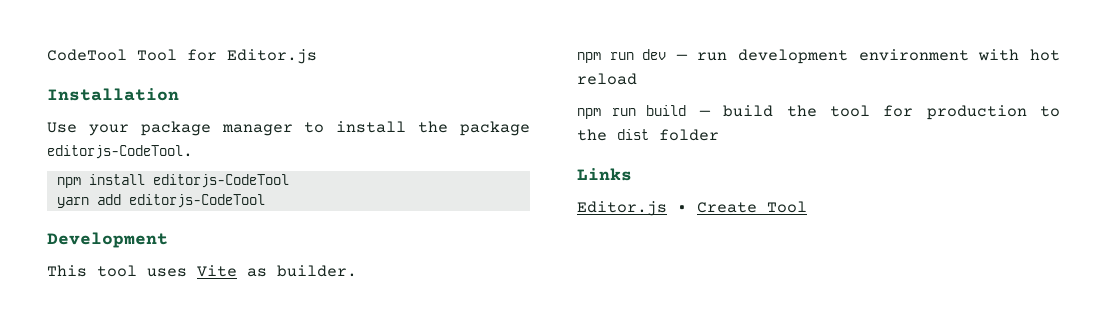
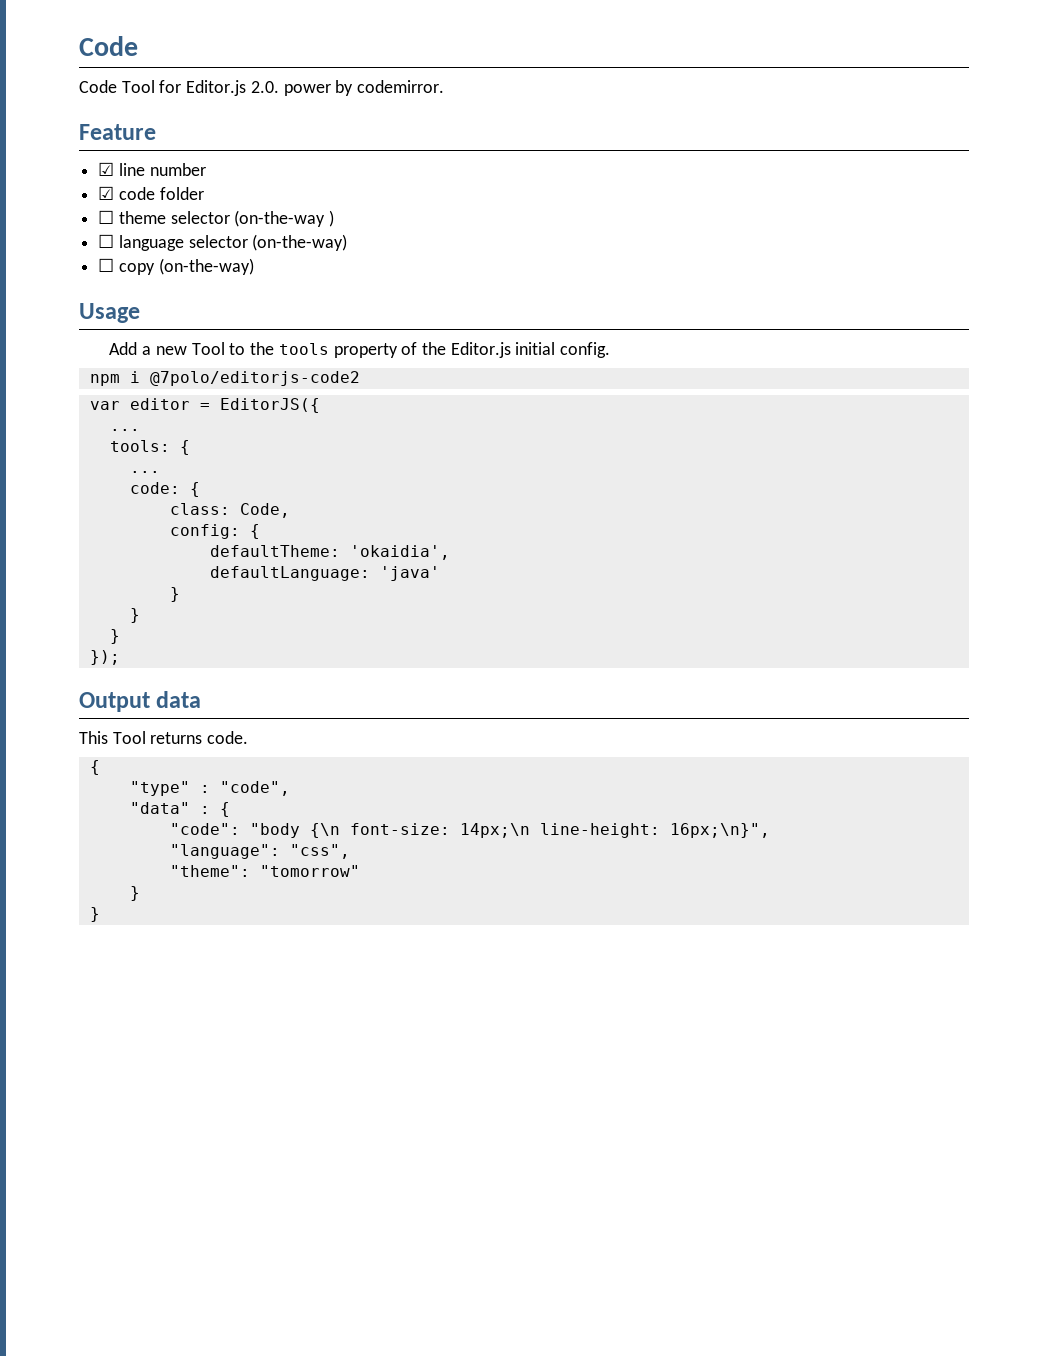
[47,49,127,61] CodeTool -> [79,36,138,56] [79,80,117,93] Code // Code
[47,88,179,101] [47,121,530,136] [47,145,193,159] [56,174,289,188] [56,194,265,208] [47,232,168,248] [47,265,357,277] [577,49,1060,64] [577,73,637,85] [577,105,1060,120] [577,129,719,141] [577,168,632,181] [577,201,807,216] // Installation // Use your package manager to install the package editorjs-CodeTool. // npm install editorjs-CodeTool // yarn add editorjs-CodeTool // Development // This tool uses Vite as builder. // npm run dev — run development environment with hot reload // npm run build — build the tool for production to the dist folder // Links // Editor.js • Create Tool -> [250,80,445,96] [79,124,156,140] [98,162,206,176] [98,186,204,200] [98,210,335,227] [98,234,348,251] [98,258,254,275] [79,303,140,323] [109,342,611,358] [89,371,360,386] [89,398,320,413] [109,429,140,431] [109,440,190,455] [129,471,160,473] [129,482,200,497] [169,503,290,518] [169,524,260,539] [209,545,450,560] [209,566,440,581] [169,587,180,602] [129,608,140,623] [109,629,120,644] [89,650,120,665] [79,691,202,712] [79,731,249,744] [89,760,100,775] [129,781,290,796] [129,802,230,817] [169,823,770,838] [169,844,350,859] [169,865,360,877] [129,886,140,901] [89,907,100,922] 2.0. power by codemirror. // Feature // ☑ line number // ☑ code folder // ☐ theme selector (on-the-way ) // ☐ language selector (on-the-way) // ☐ copy (on-the-way) // Usage // Add a new Tool to the tools property of the Editor.js initial config. // npm i @7polo/editorjs-code2 // var editor = EditorJS({ // ... // tools: { // ... // code: { // class: Code, // config: { // defaultTheme: 'okaidia', // defaultLanguage: 'java' // } // } // } // }); // Output data // This Tool returns code. // { // "type" : "code", // "data" : { // "code": "body {\n font-size: 14px;\n line-height: 16px;\n}", // "language": "css", // "theme": "tomorrow" // } // }

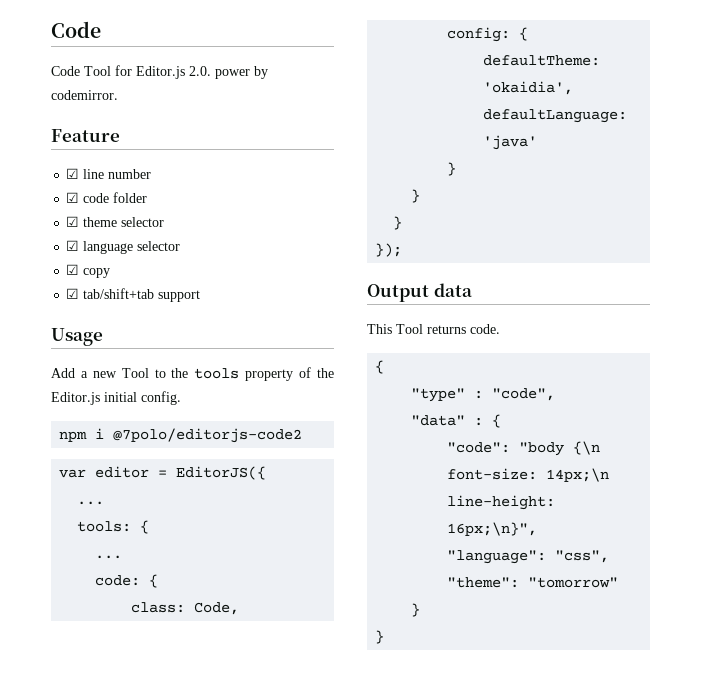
[98,210,115,224] ☐ -> [66,216,80,227] ☑
[234,210,335,227] [98,234,115,248] (on-the-way ) // ☐ -> [66,240,80,251] // ☑
[252,234,348,251] [98,258,115,272] (on-the-way) // ☐ -> [66,264,80,275] // ☑
[158,258,254,275] (on-the-way) -> [66,288,201,302] // ☑ tab/shift+tab support

